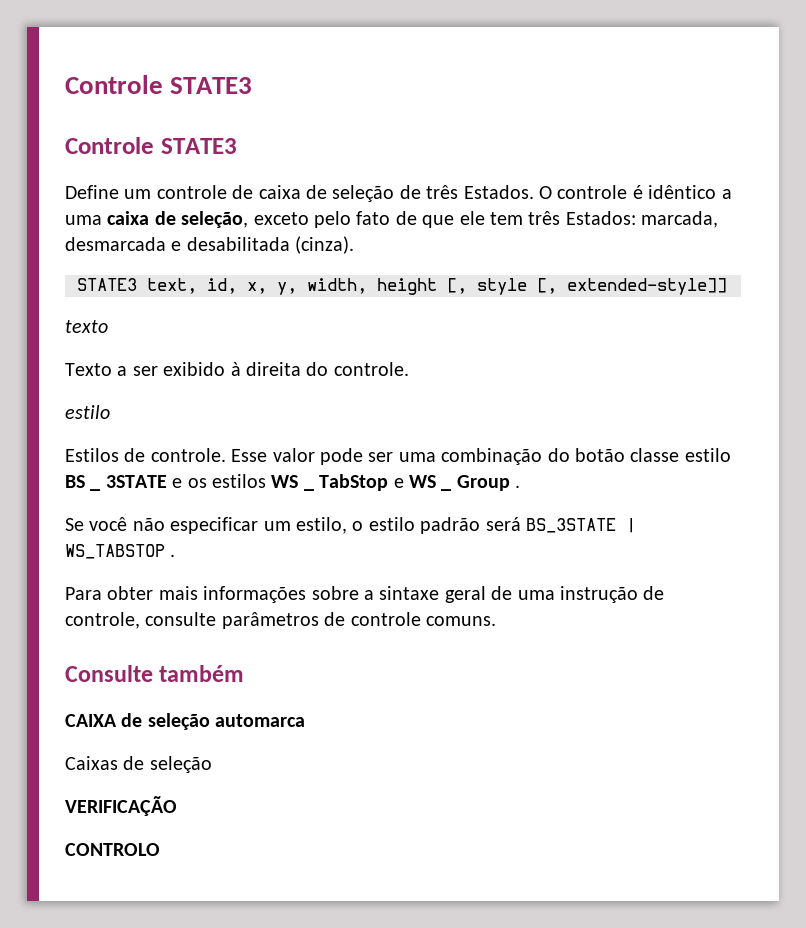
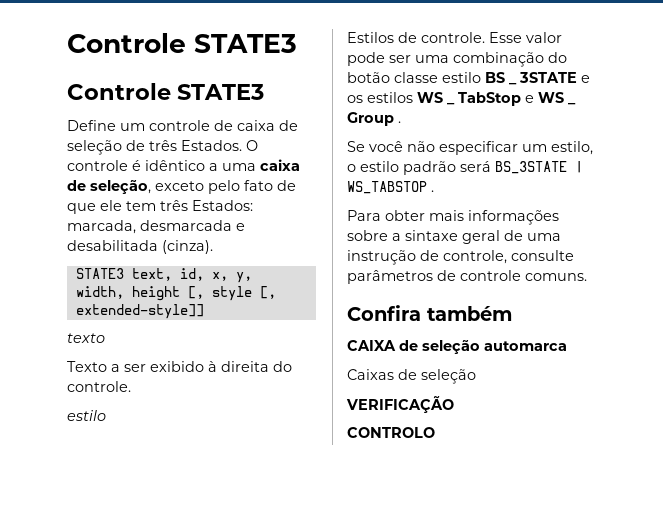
[65,665,153,682] Consulte -> [347,305,421,321] Confira

